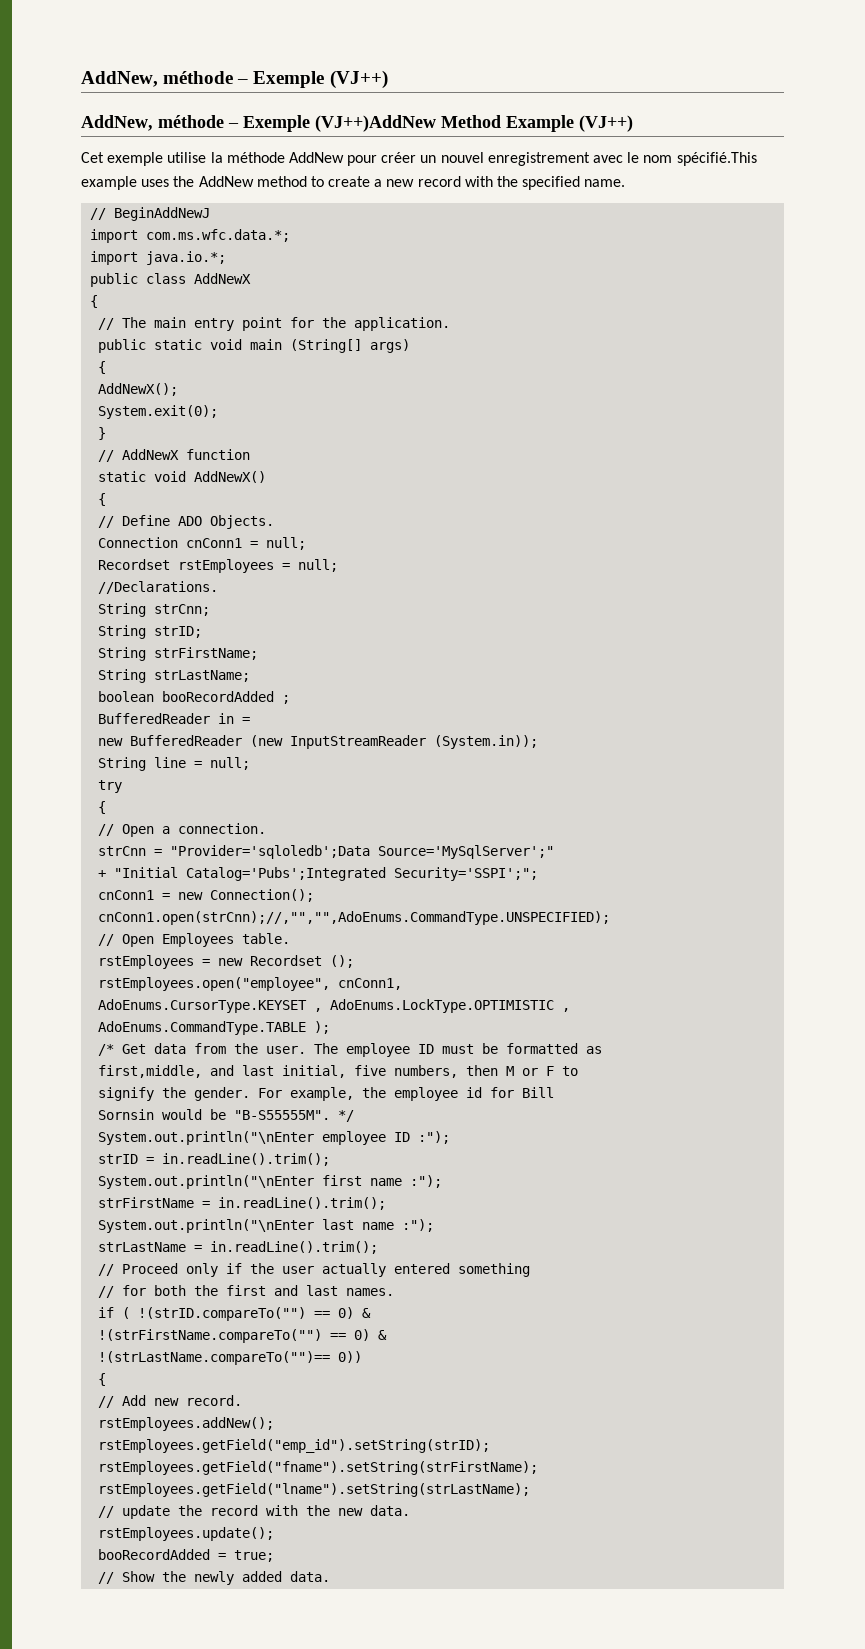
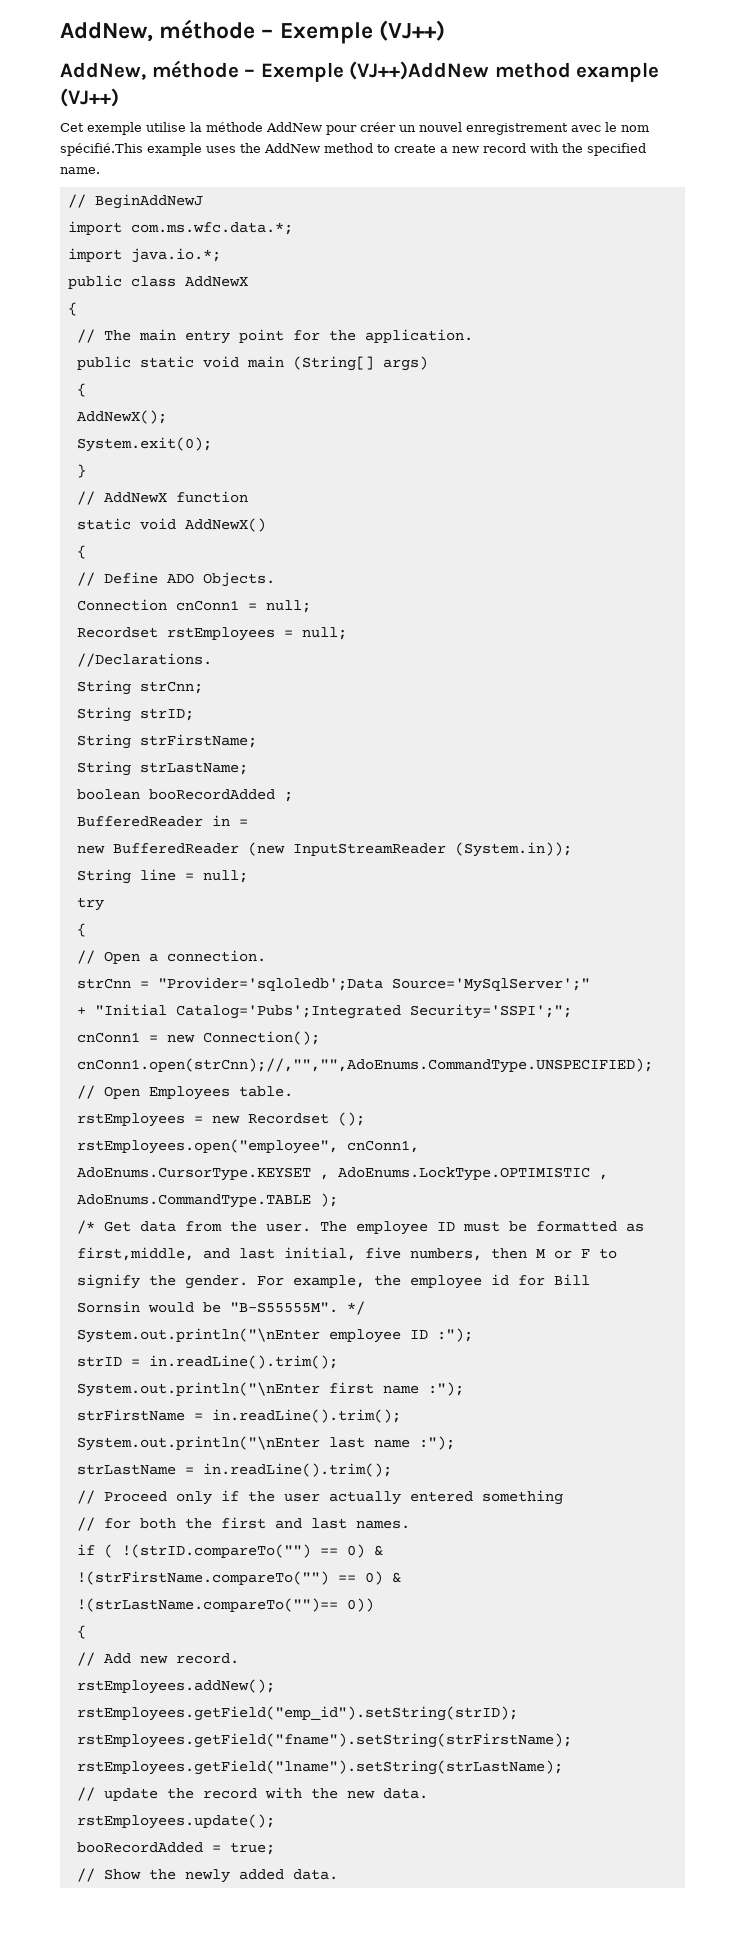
[441,115,574,132] Method Example -> [494,62,660,82] method example

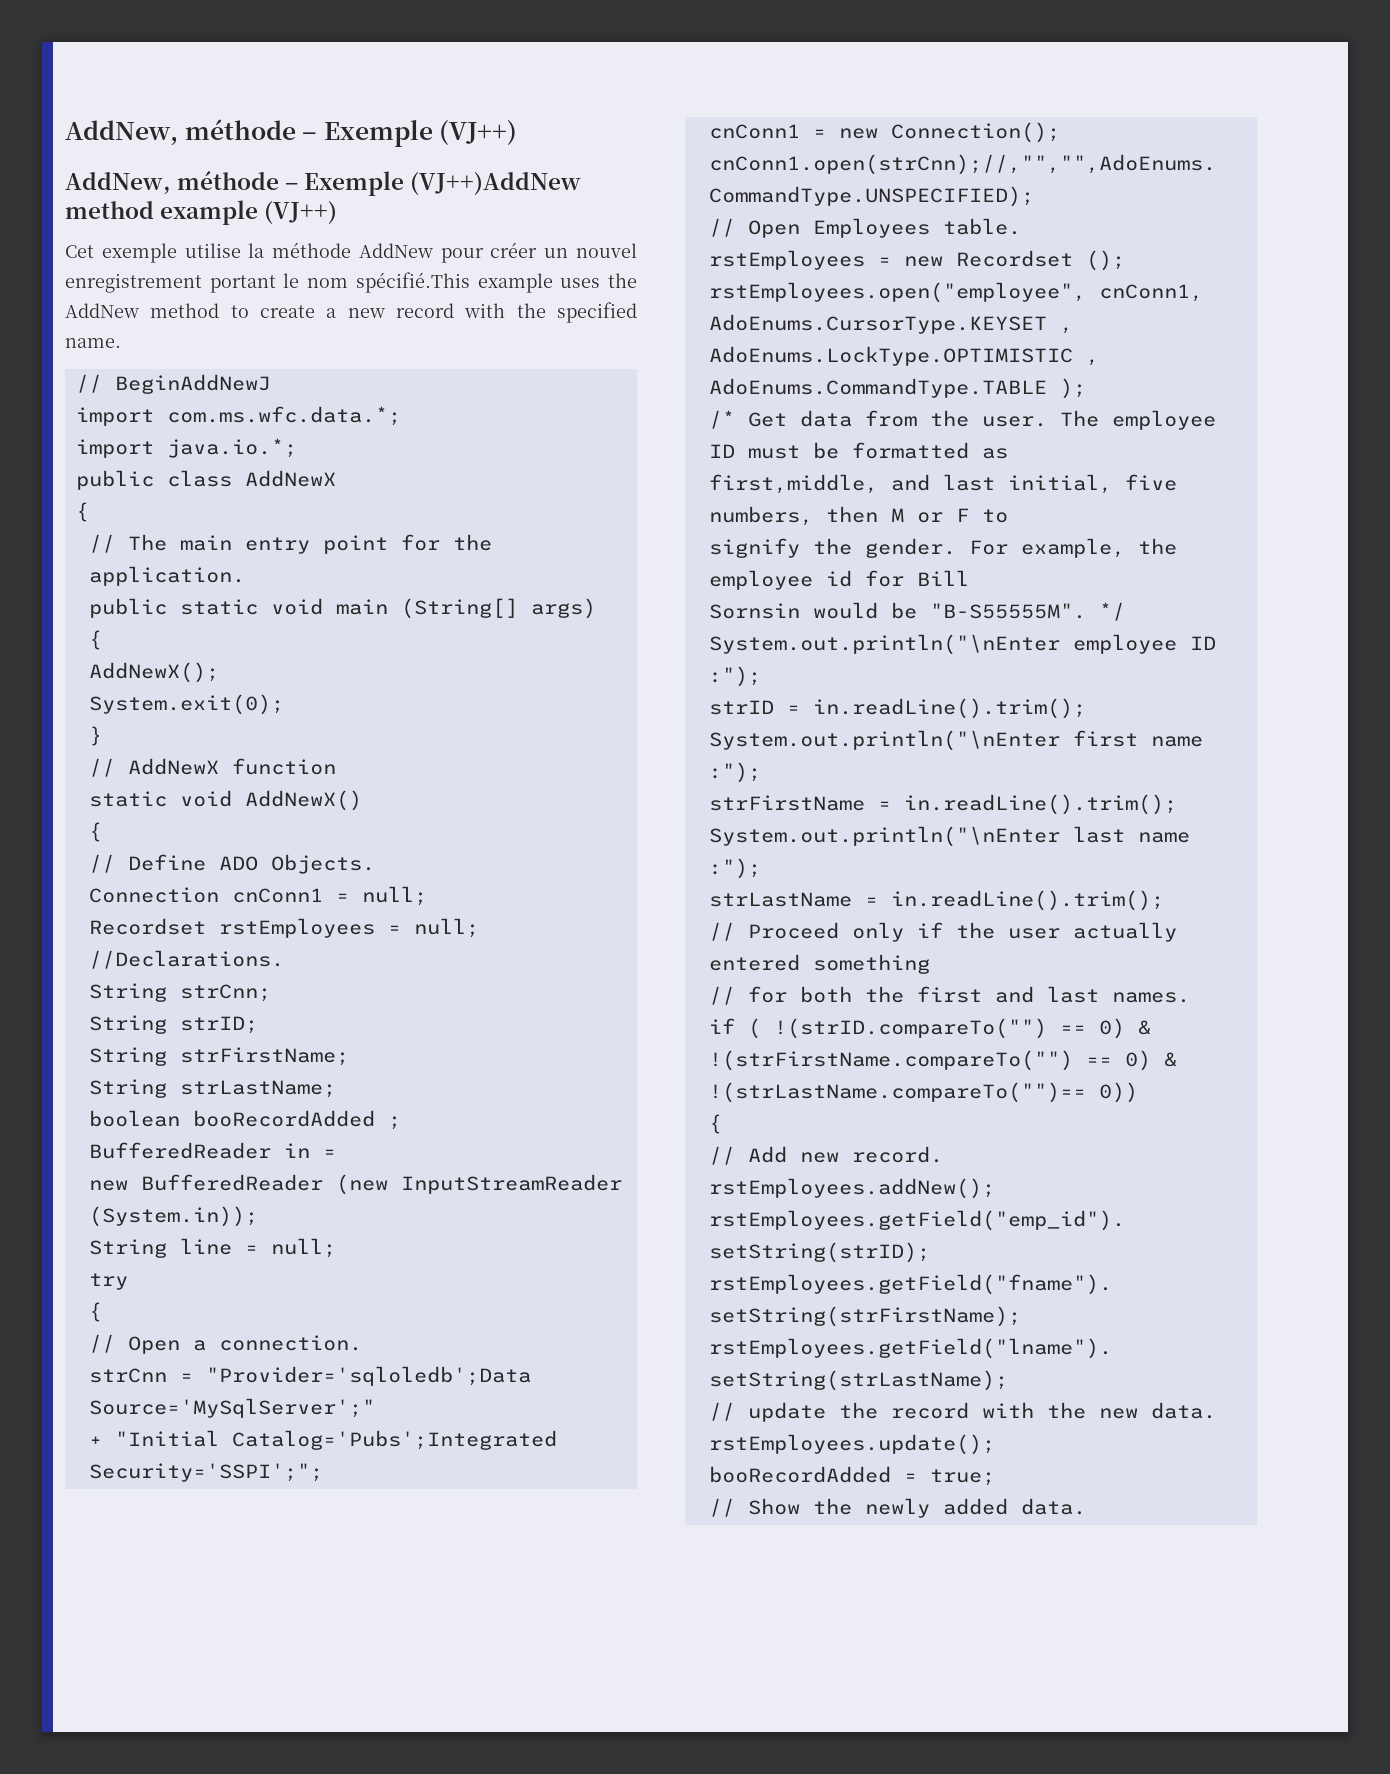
[571,125,601,132] avec -> [209,275,276,293] portant

